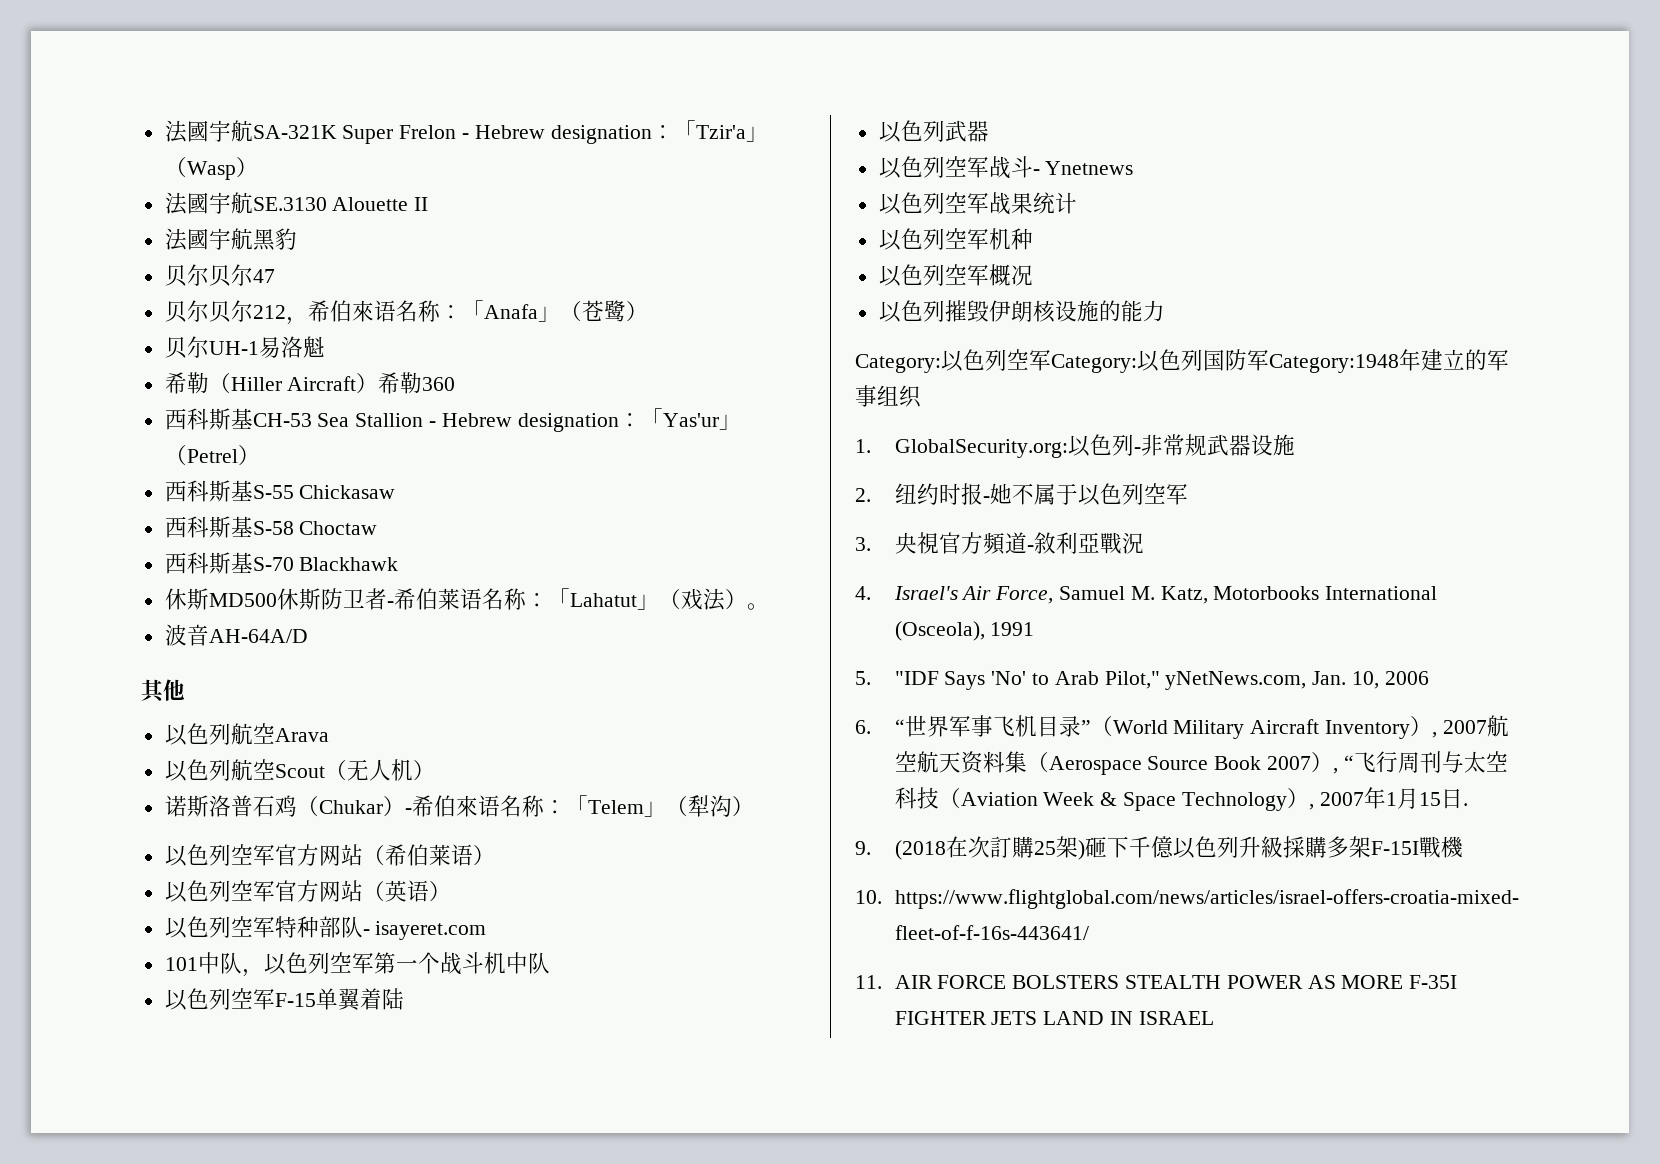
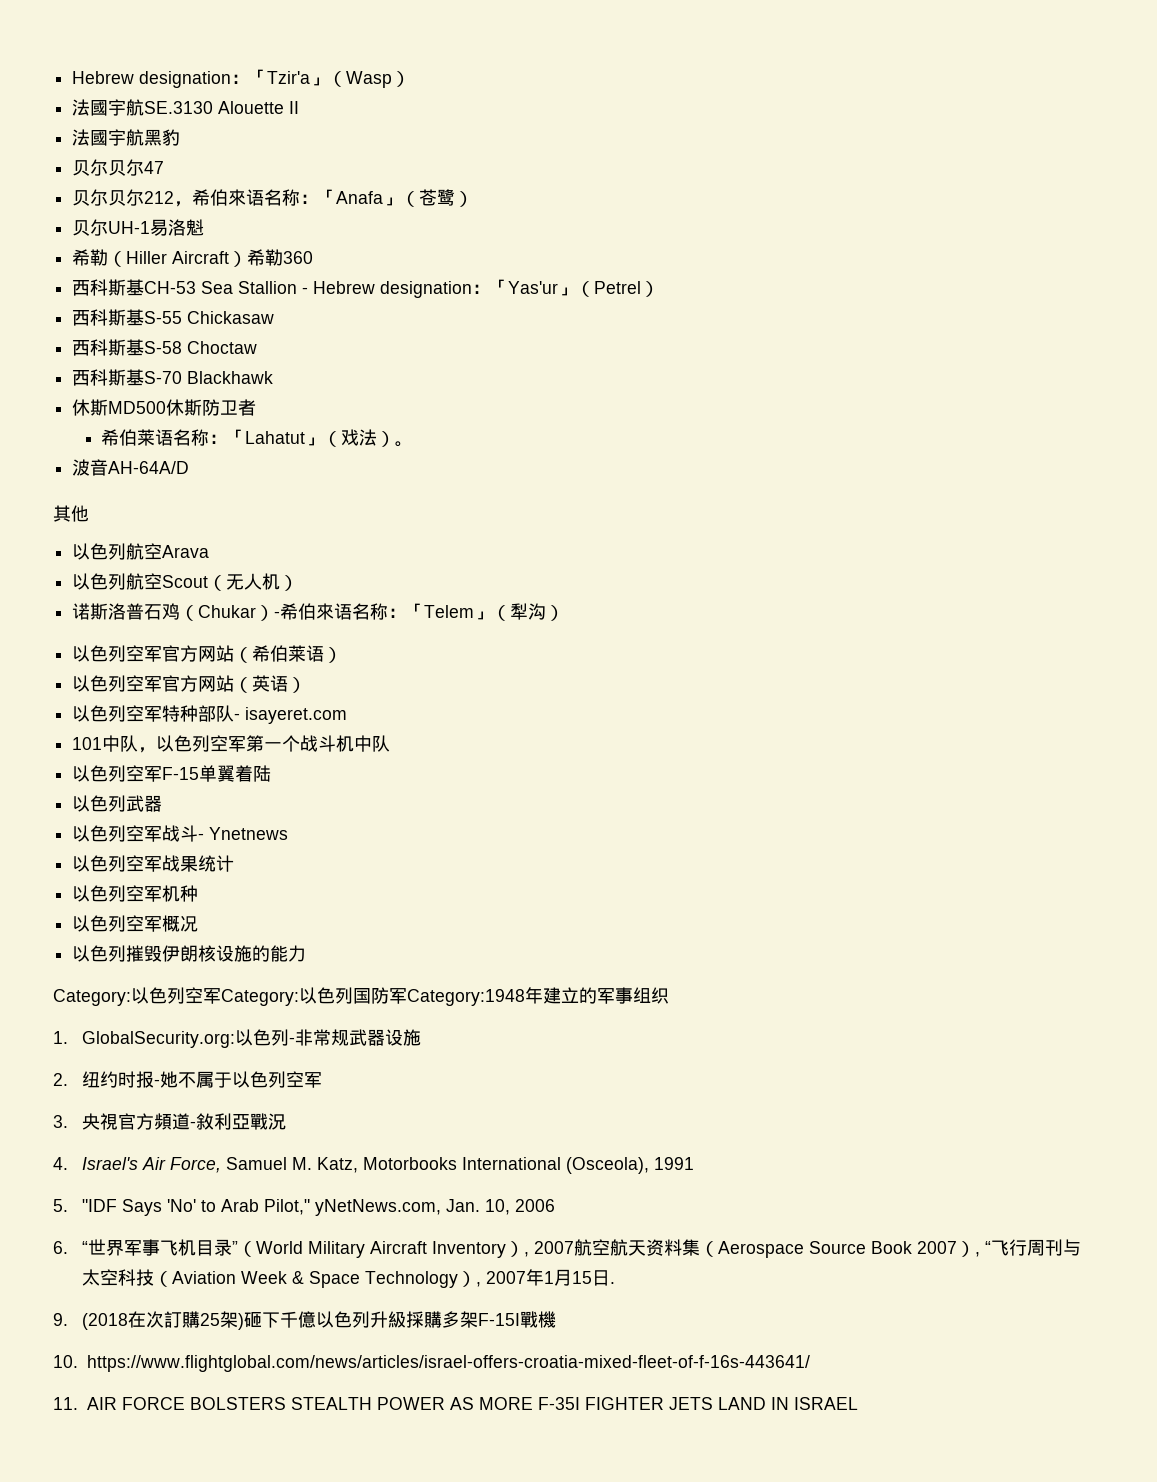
[164,120,470,144] 法國宇航SA-321K Super Frelon - -> (72, 77) none
[386,601,394,607] - -> (257, 407) //

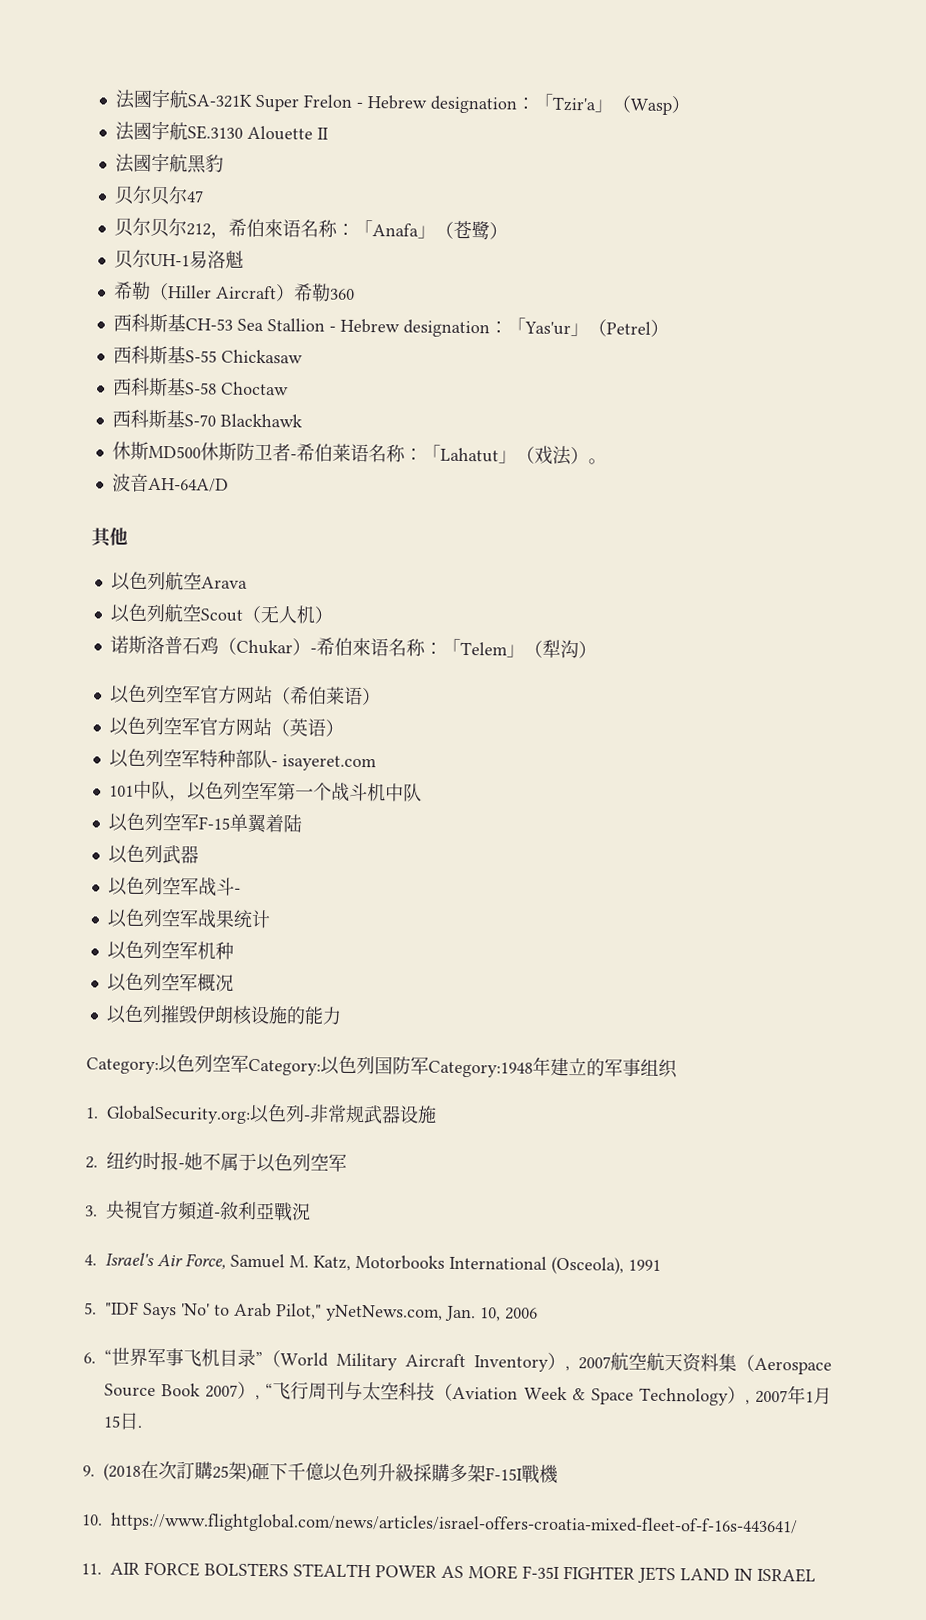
(72, 77) none -> [114,88,363,112] 法國宇航SA-321K Super Frelon -
(257, 407) // -> [289,453,297,460] -
[209,827,289,840] Ynetnews -> (241, 890) none

